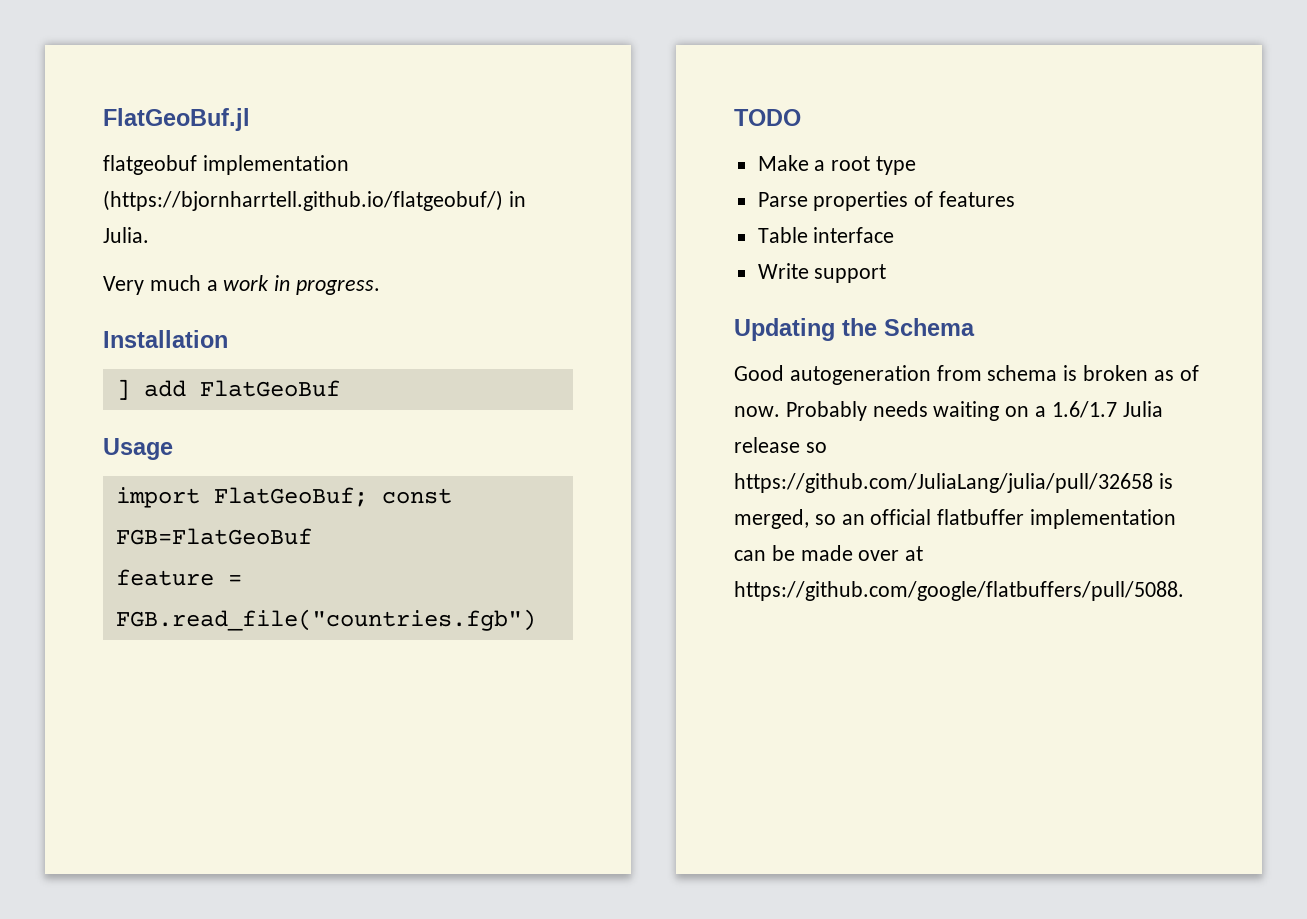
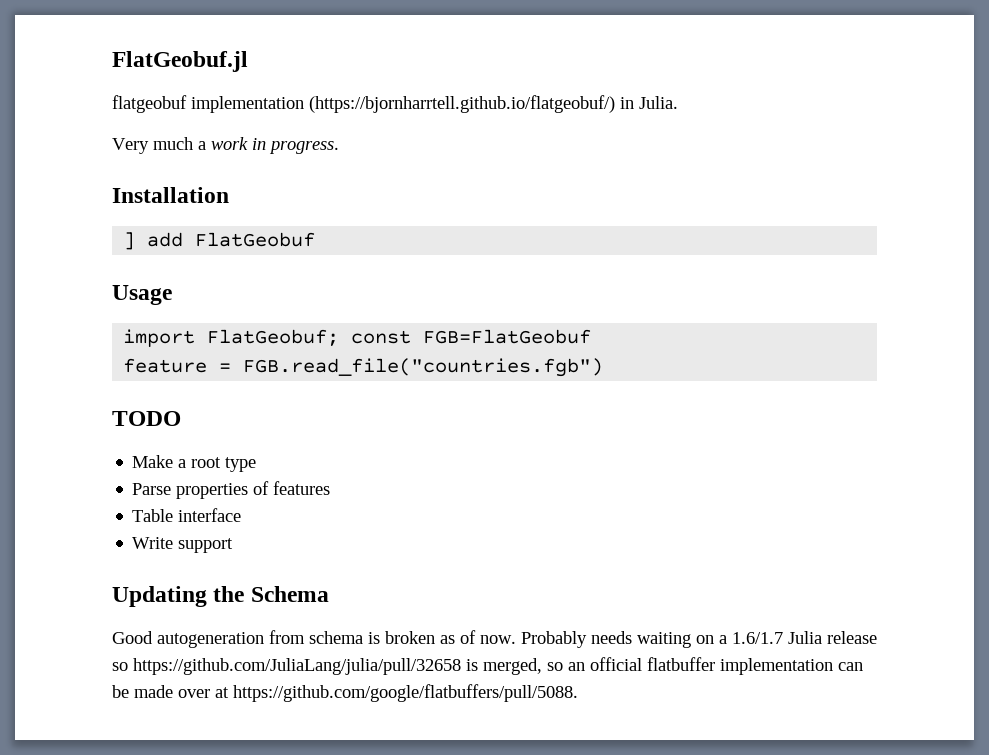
[103,108,250,131] FlatGeoBuf.jl -> [112,51,248,72] FlatGeobuf.jl
[199,380,340,397] FlatGeoBuf -> [195,232,316,247] FlatGeobuf
[213,487,452,507] [115,528,312,545] FlatGeoBuf; const FGB=FlatGeoBuf -> [207,329,592,346] FlatGeobuf; const FGB=FlatGeobuf

